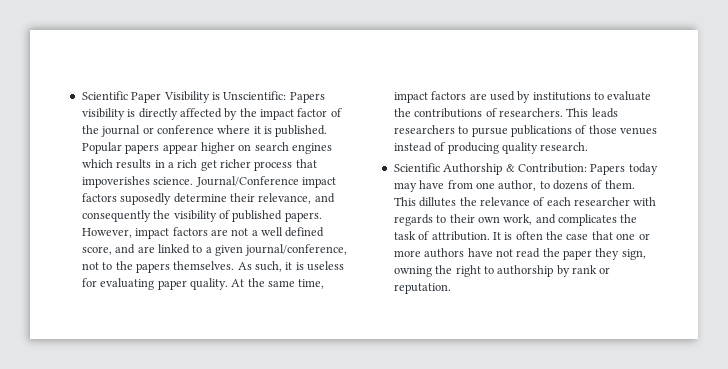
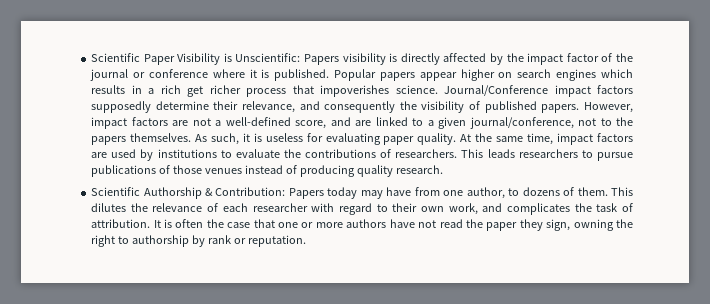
[120,193,172,205] suposedly -> [91,101,152,113] supposedly
[261,227,325,237] well defined -> [225,117,291,126] well-defined
[419,197,457,207] dillutes -> [91,203,127,212] dilutes
[393,214,433,226] regards -> [338,203,372,215] regard

